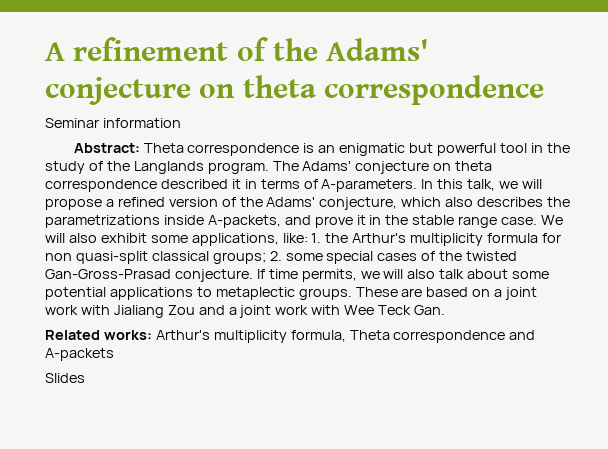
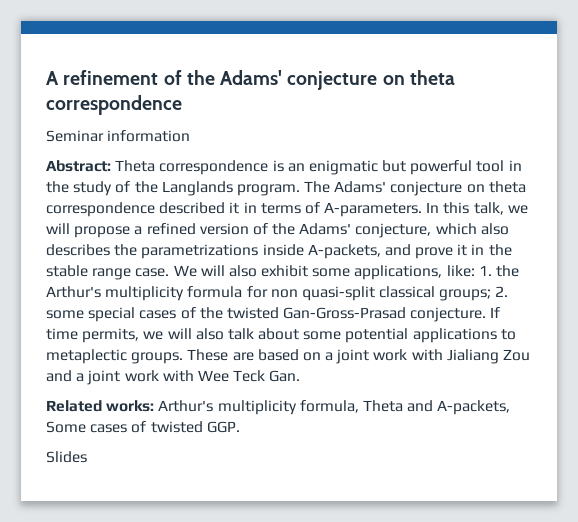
[393,330,536,343] [45,348,114,361] correspondence and A-packets -> [407,400,511,415] [46,421,240,433] and A-packets, Some cases of twisted GGP.

